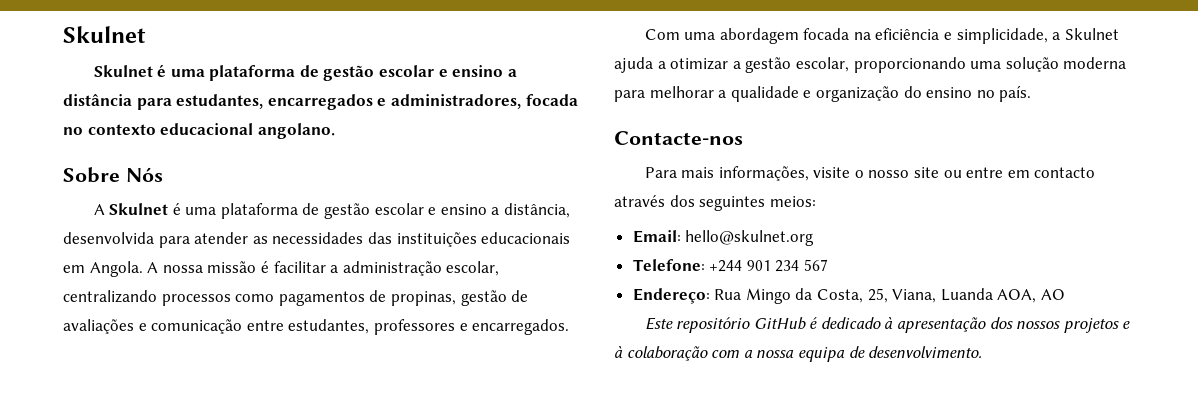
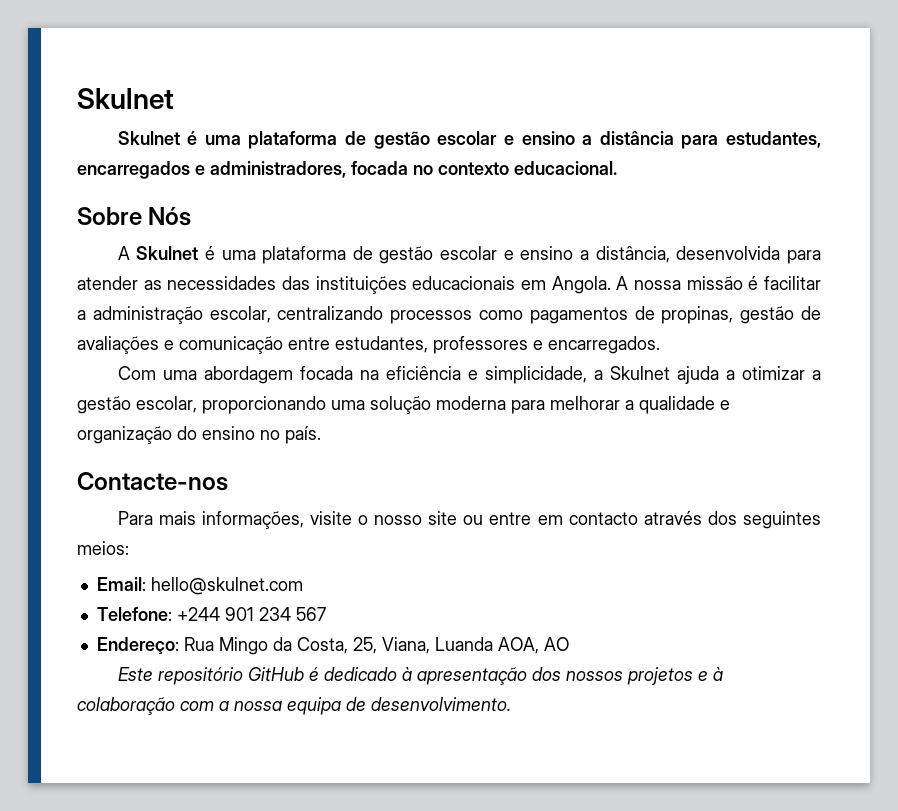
[160,123,335,139] educacional angolano. -> [514,161,617,175] educacional.
[685,230,815,246] hello@skulnet.org -> [150,577,303,595] hello@skulnet.com

